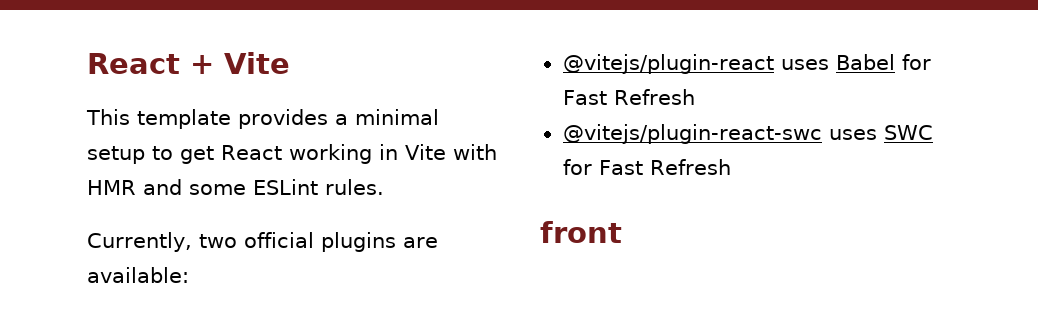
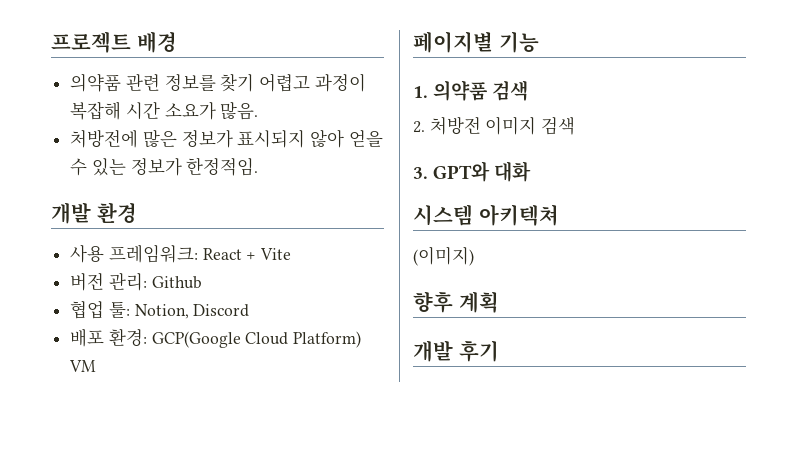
[87,52,290,74] [86,109,439,129] [87,144,497,164] [87,179,384,195] [87,232,438,252] [87,267,189,283] [562,54,931,74] [562,89,695,105] [562,124,933,144] [562,159,731,175] [540,221,622,243] React + Vite // This template provides a minimal setup to get React working in Vite with HMR and some ESLint rules. // Currently, two official plugins are available: // @vitejs/plugin-react uses Babel for Fast Refresh // @vitejs/plugin-react-swc uses SWC for Fast Refresh // front -> [51,31,177,53] [70,73,366,92] [70,101,259,120] [70,129,383,148] [70,157,259,176] [51,202,137,224] [70,244,292,263] [70,272,202,291] [70,301,250,319] [70,329,362,348] [69,360,97,372] [413,31,539,53] [413,80,529,101] [413,116,576,135] [413,161,532,182] [413,204,559,226] [413,246,474,266] [413,291,499,313] [413,340,499,362] 프로젝트 배경 // 의약품 관련 정보를 찾기 어렵고 과정이 복잡해 시간 소요가 많음. // 처방전에 많은 정보가 표시되지 않아 얻을 수 있는 정보가 한정적임. // 개발 환경 // 사용 프레임워크: React + Vite // 버전 관리: Github // 협업 툴: Notion, Discord // 배포 환경: GCP(Google Cloud Platform) VM // 페이지별 기능 // 1. 의약품 검색 // 2. 처방전 이미지 검색 // 3. GPT와 대화 // 시스템 아키텍쳐 // (이미지) // 향후 계획 // 개발 후기

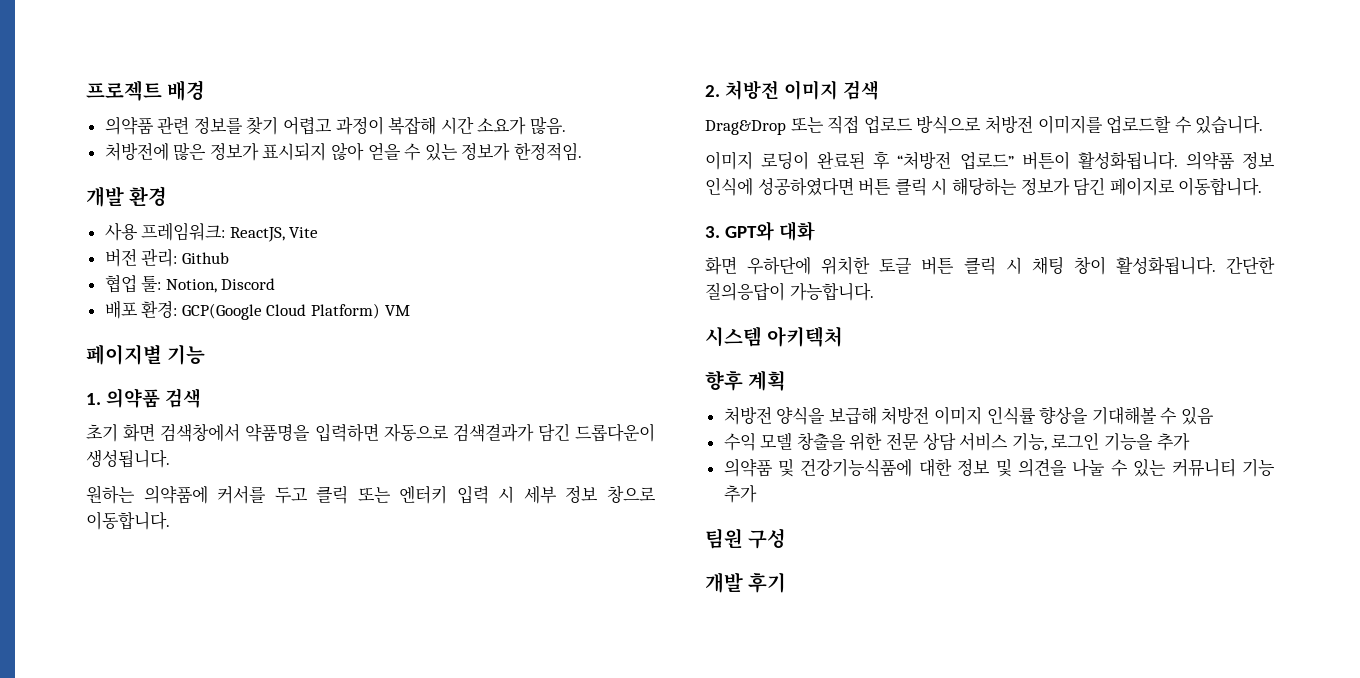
[202,248,257,260] React + -> [229,227,285,242] ReactJS,
[413,116,576,135] [413,161,532,182] 2. 처방전 이미지 검색 // 3. GPT와 대화 -> [86,423,655,442] [86,449,170,468] [86,485,656,504] [86,511,170,530] [705,80,879,100] [705,115,1264,135] [705,151,1275,170] [705,177,1263,196] [705,221,815,241] [705,256,1275,275] [705,282,874,301] 초기 화면 검색창에서 약품명을 입력하면 자동으로 검색결과가 담긴 드롭다운이 생성됩니다. // 원하는 의약품에 커서를 두고 클릭 또는 엔터키 입력 시 세부 정보 창으로 이동합니다. // 2. 처방전 이미지 검색 // Drag&Drop 또는 직접 업로드 방식으로 처방전 이미지를 업로드할 수 있습니다. // 이미지 로딩이 완료된 후 “처방전 업로드” 버튼이 활성화됩니다. 의약품 정보 인식에 성공하였다면 버튼 클릭 시 해당하는 정보가 담긴 페이지로 이동합니다. // 3. GPT와 대화 // 화면 우하단에 위치한 토글 버튼 클릭 시 채팅 창이 활성화됩니다. 간단한 질의응답이 가능합니다.
[478,204,559,226] [413,246,474,266] 아키텍쳐 // (이미지) -> [767,326,844,347] 아키텍처
(499, 302) none -> [723,406,1215,425] [723,432,1190,451] [723,458,1275,477] [723,485,757,503] [705,528,787,549] // 처방전 양식을 보급해 처방전 이미지 인식률 향상을 기대해볼 수 있음 // 수익 모델 창출을 위한 전문 상담 서비스 기능, 로그인 기능을 추가 // 의약품 및 건강기능식품에 대한 정보 및 의견을 나눌 수 있는 커뮤니티 기능 추가 // 팀원 구성

